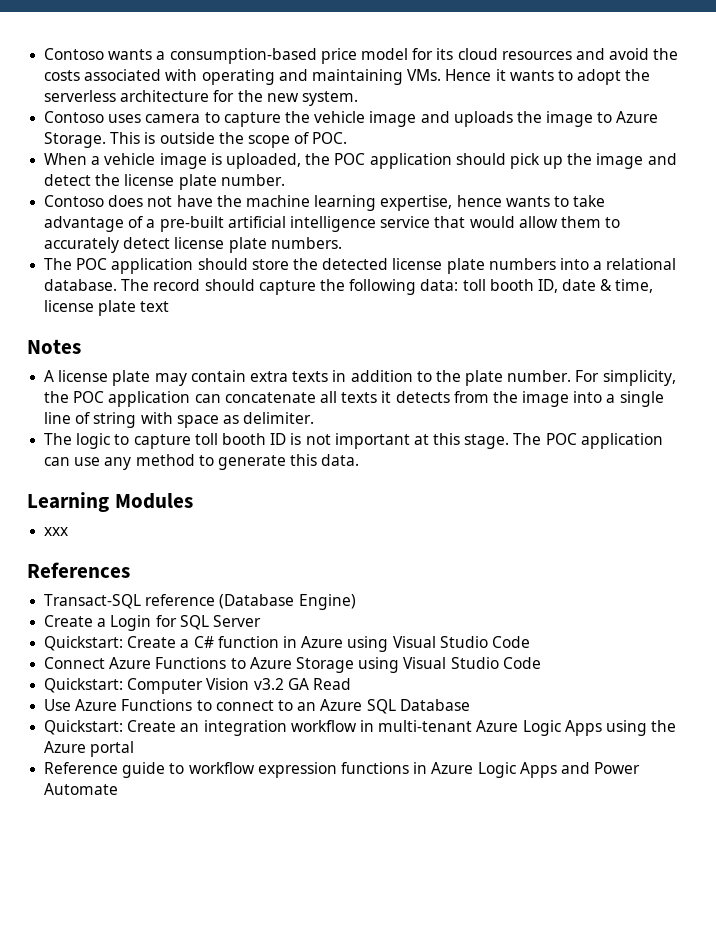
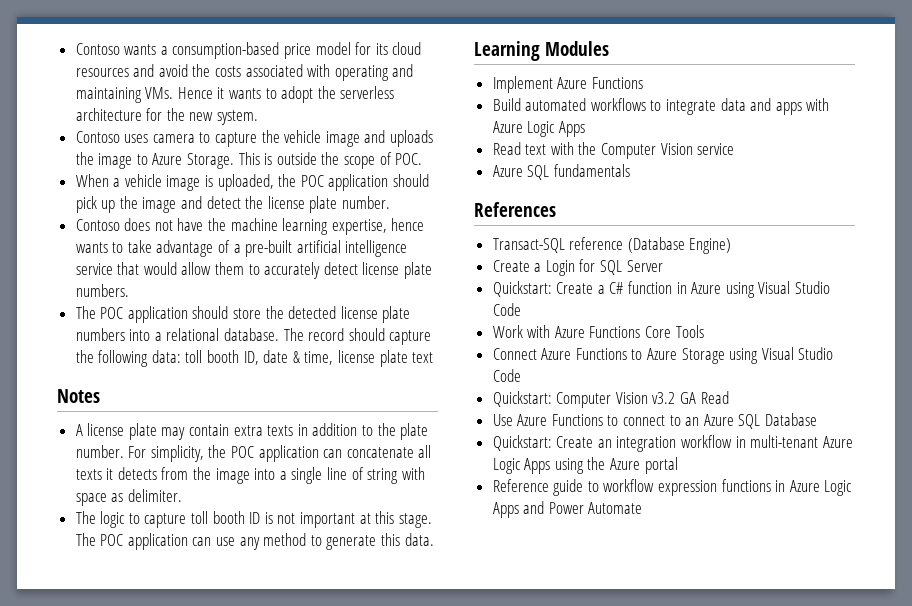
[44,527,69,536] xxx -> [492,76,643,93] [492,98,830,115] [492,121,585,137] [492,142,735,159] [492,164,630,180] Implement Azure Functions // Build automated workflows to integrate data and apps with Azure Logic Apps // Read text with the Computer Vision service // Azure SQL fundamentals
(530, 642) none -> [492,325,704,338] // Work with Azure Functions Core Tools

